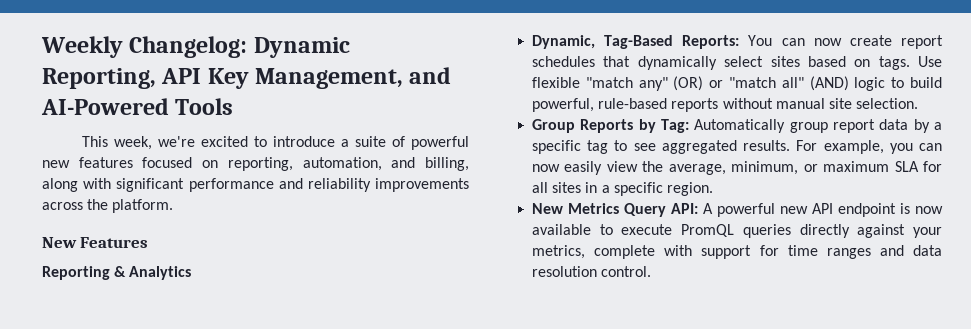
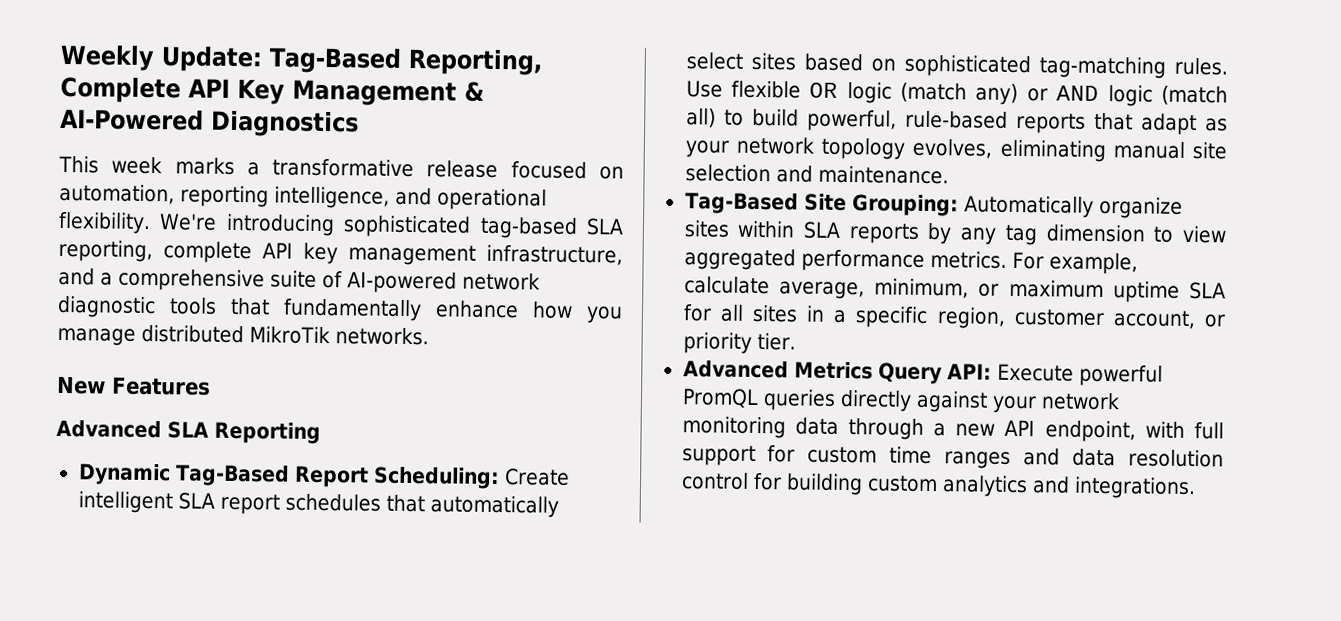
[129,36,350,58] [42,67,452,89] [41,98,234,115] [82,136,469,150] [42,157,469,171] [42,178,469,192] [42,199,174,213] Changelog: Dynamic Reporting, API Key Management, and AI-Powered Tools // This week, we're excited to introduce a suite of powerful new features focused on reporting, automation, and billing, along with significant performance and reliability improvements across the platform. -> [160,46,543,76] [60,76,485,107] [60,108,359,138] [58,155,624,180] [59,183,547,211] [58,211,624,239] [58,239,623,266] [58,267,540,294] [57,295,623,324] [57,324,429,346] Update: Tag-Based Reporting, Complete API Key Management & AI-Powered Diagnostics // This week marks a transformative release focused on automation, reporting intelligence, and operational flexibility. We're introducing sophisticated tag-based SLA reporting, complete API key management infrastructure, and a comprehensive suite of AI-powered network diagnostic tools that fundamentally enhance how you manage distributed MikroTik networks.
(149, 242) none -> [56,419,209,439] Advanced SLA
[114,266,192,280] [532,35,892,49] & Analytics // Dynamic, Tag-Based Reports: You can now create -> [77,463,570,490] [77,491,215,514] // Dynamic Tag-Based Report Scheduling: Create intelligent SLA
[637,56,717,70] dynamically -> [429,495,559,518] automatically
[878,56,942,70] [532,76,886,91] tags. Use flexible "match any" (OR) or "match all" (AND) logic -> [903,54,1228,79] [685,80,1228,107] [685,108,716,128] sophisticated tag-matching rules. Use flexible OR logic (match any) or AND logic (match all)
[722,98,919,109] [532,119,942,133] [532,140,942,154] [532,161,664,175] without manual site selection. // Group Reports by Tag: Automatically group report data by a specific tag to see aggregated results. For example, you can now easily view the -> [1093,112,1228,136] [684,136,1227,163] [684,164,949,185] [684,192,1183,219] [683,220,1227,246] [683,248,1138,275] [683,276,770,295] that adapt as your network topology evolves, eliminating manual site selection and maintenance. // Tag-Based Site Grouping: Automatically organize sites within SLA reports by any tag dimension to view aggregated performance metrics. For example, calculate
(890, 166) none -> [1112,281,1180,303] uptime
[666,182,713,196] [532,203,943,217] [532,224,673,235] region. // New Metrics Query API: A powerful new API endpoint is now available to execute -> [936,307,1225,330] [682,332,796,354] [682,360,1163,387] region, customer account, or priority tier. // Advanced Metrics Query API: Execute powerful
[532,245,693,259] metrics, complete with -> [1040,392,1120,411] [681,416,1224,443] network monitoring data through a new API endpoint, with full
(779, 250) none -> [807,446,878,464] custom
[601,266,652,277] control. -> [680,472,1196,500] control for building custom analytics and integrations.

